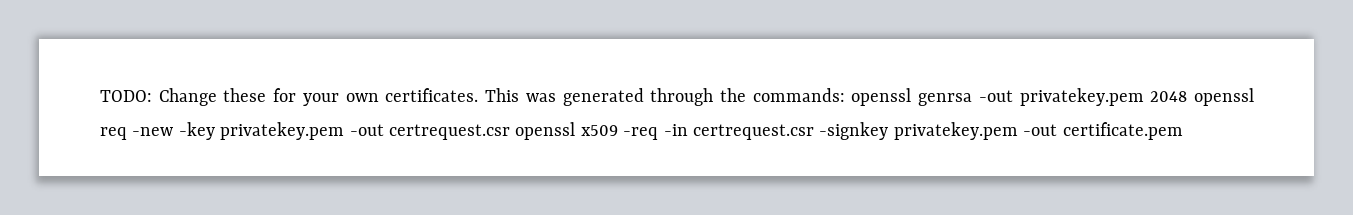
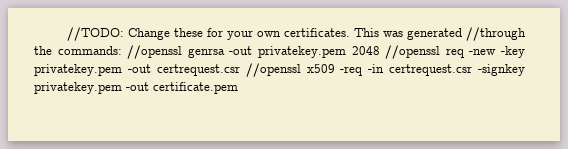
[100,90,152,102] TODO: -> [66,27,124,41] //TODO:
[650,88,714,106] through -> [466,27,526,41] //through
[851,88,912,106] openssl -> [127,45,183,59] //openssl
[1193,88,1254,106] openssl -> [385,45,441,59] //openssl
[515,122,576,140] openssl -> [245,63,301,77] //openssl

